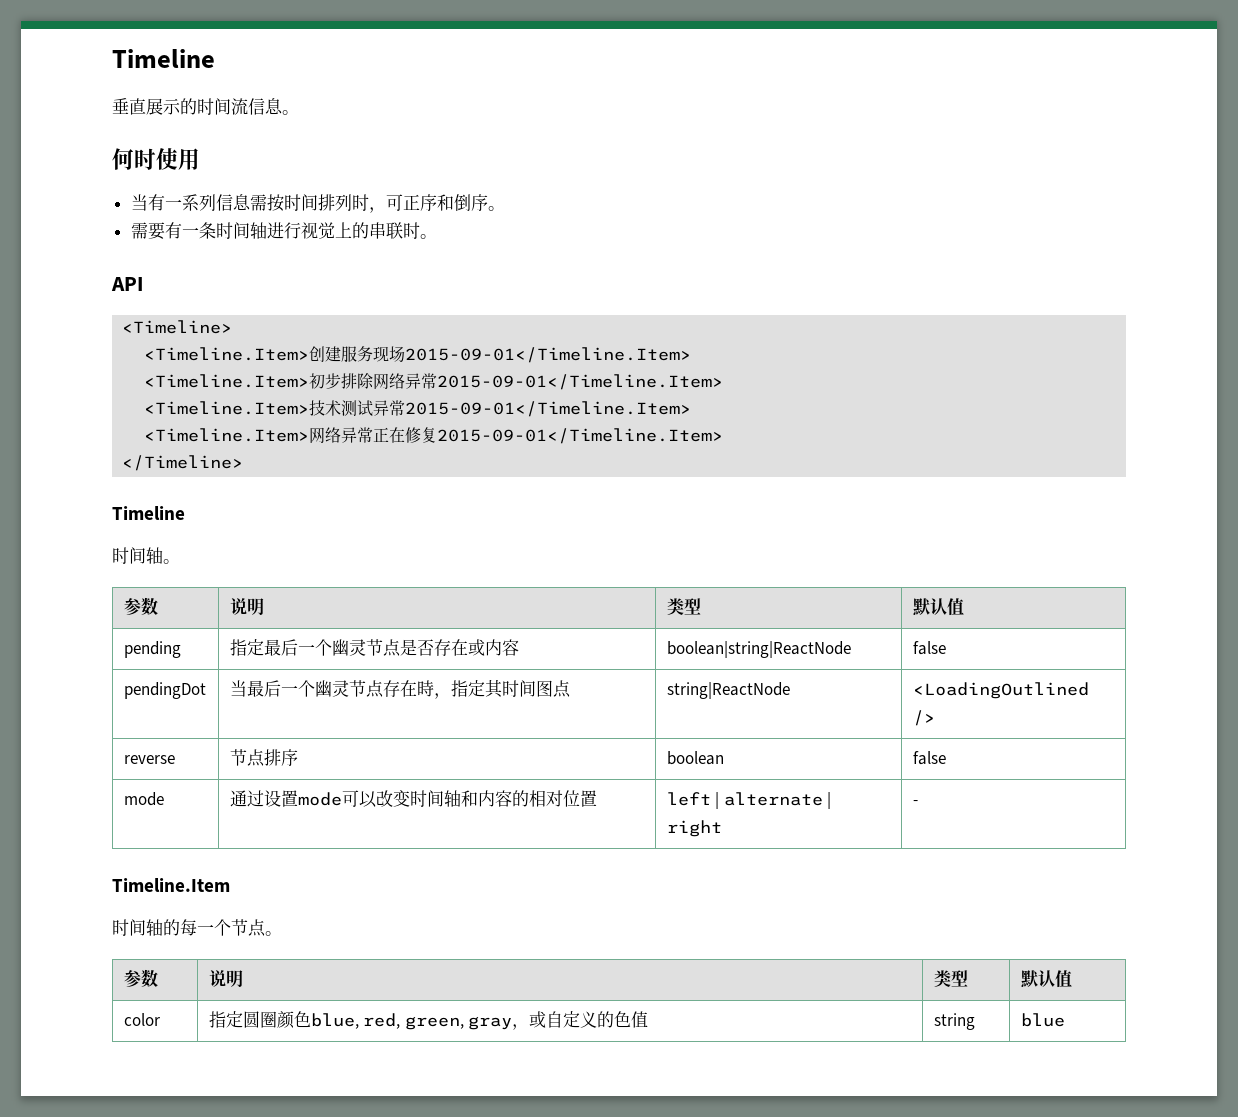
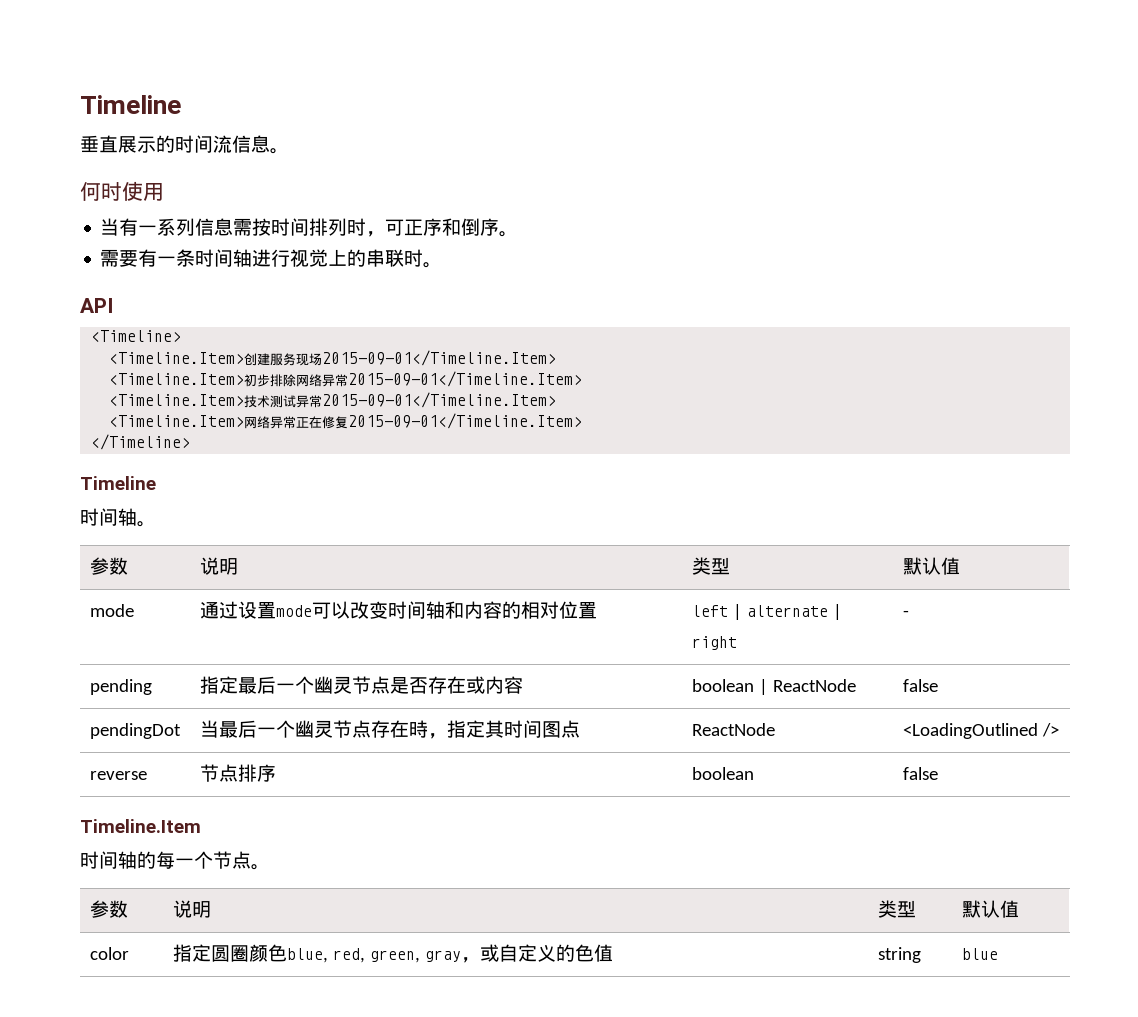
[123,641,181,658] [229,639,519,657] [666,641,851,658] [912,641,946,655] [123,682,206,699] [229,679,571,699] [666,682,790,699] [912,682,1089,699] [912,710,935,726] [123,755,175,764] [229,749,298,767] [666,751,724,765] [912,751,946,765] // pending | 指定最后一个幽灵节点是否存在或内容 | boolean|string|ReactNode | false // pendingDot | 当最后一个幽灵节点存在時，指定其时间图点 | string|ReactNode | <LoadingOutlined /> // reverse | 节点排序 | boolean | false -> (960, 566) none
(918, 802) none -> [89,679,152,695] [199,676,523,694] [691,679,856,695] [902,679,938,692] [89,723,181,739] [199,720,580,739] [691,723,775,736] [902,723,1059,739] [89,771,147,780] [199,764,276,782] [691,767,754,780] [902,767,938,780] // pending | 指定最后一个幽灵节点是否存在或内容 | boolean | ReactNode | false // pendingDot | 当最后一个幽灵节点存在時，指定其时间图点 | ReactNode | <LoadingOutlined /> // reverse | 节点排序 | boolean | false

